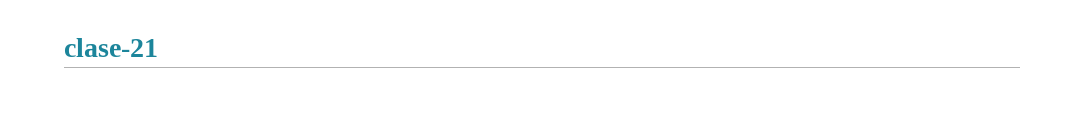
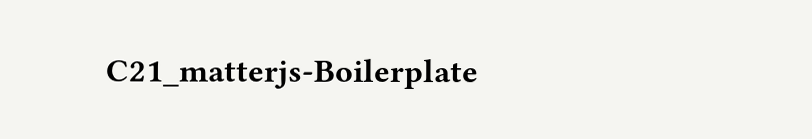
[64,38,158,57] clase-21 -> [105,58,479,90] C21_matterjs-Boilerplate

